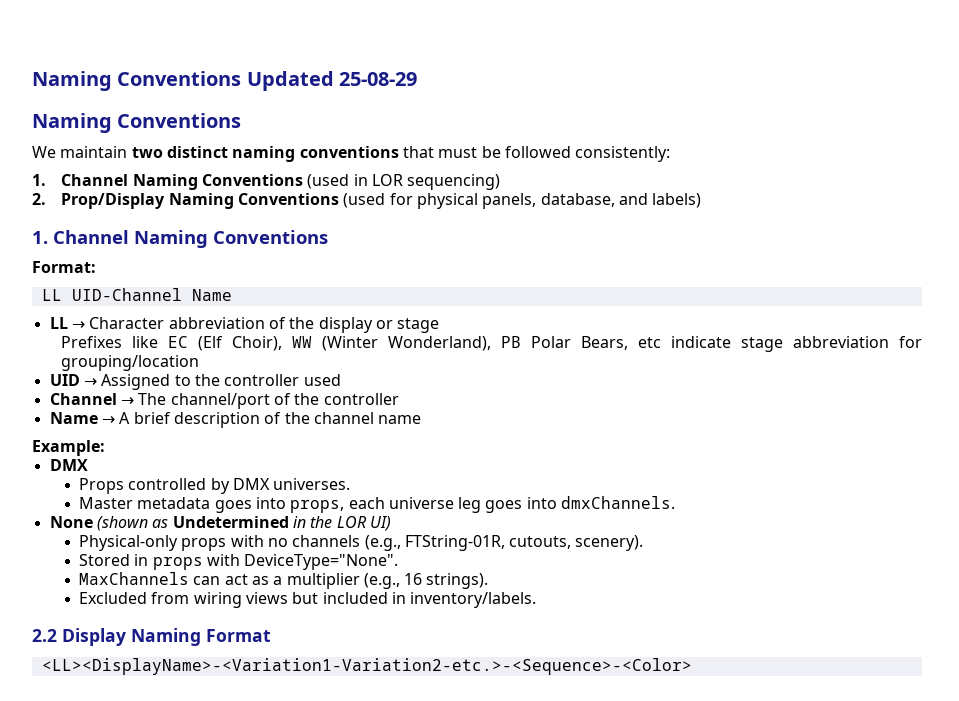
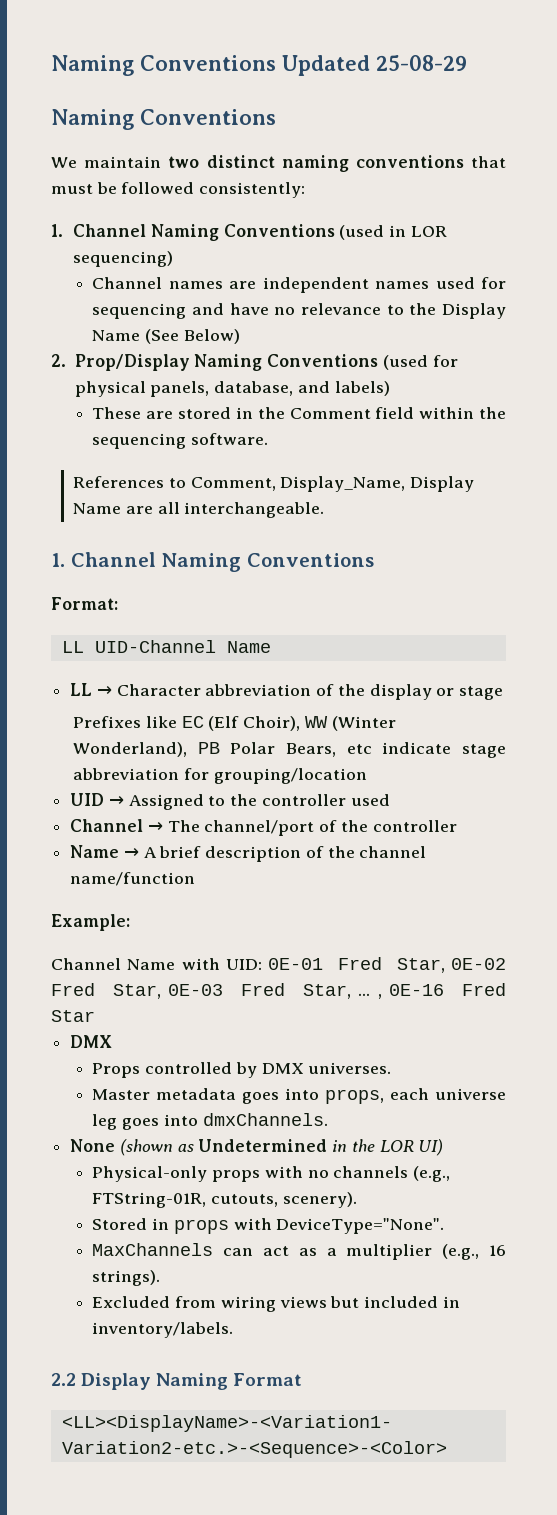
(501, 182) none -> [92,277,506,293] [92,303,506,319] [92,329,240,344] // Channel names are independent names used for sequencing and have no relevance to the Display Name (See Below)
(702, 200) none -> [92,407,506,419] [92,433,269,449] [73,476,475,492] [73,502,325,518] // These are stored in the Comment field within the sequencing software. // References to Comment, Display_Name, Display Name are all interchangeable.
[378,415,422,424] name -> [70,872,196,886] name/function
(105, 448) none -> [51,957,506,973] [51,983,507,999] [51,1010,95,1022] // Channel Name with UID: 0E-01 Fred Star, 0E-02 Fred Star, 0E-03 Fred Star, ... , 0E-16 Fred Star

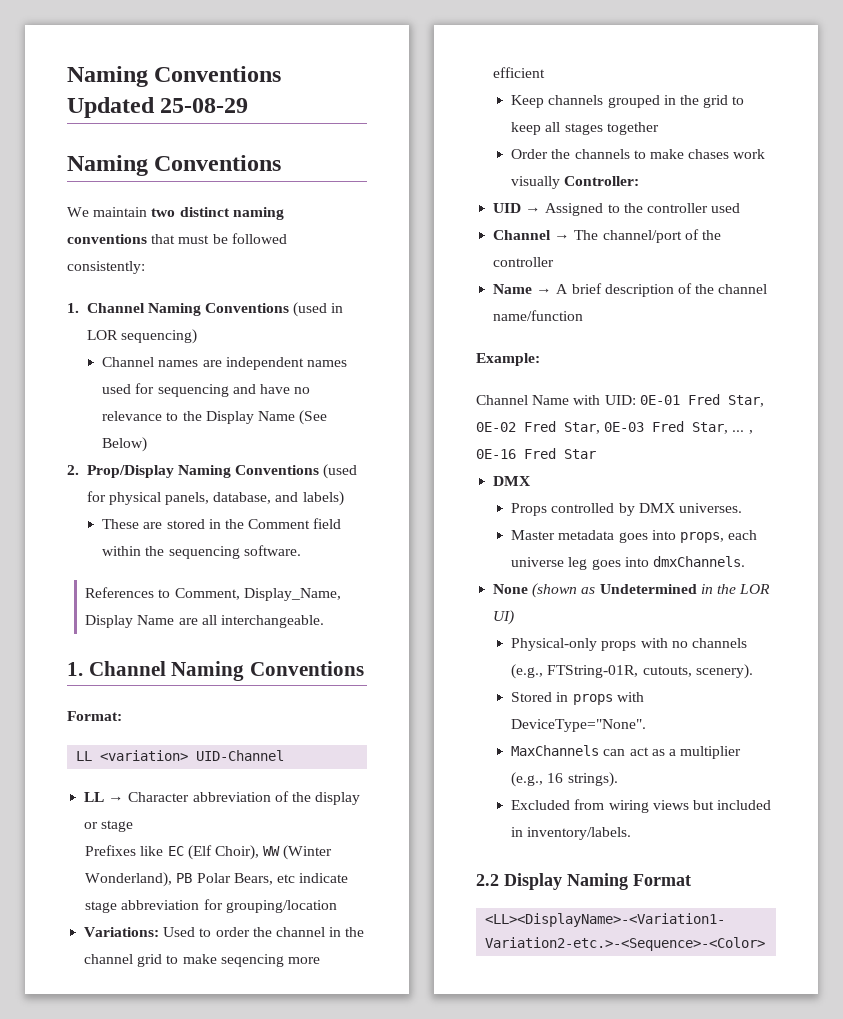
(84, 647) none -> [100,750,189,761] <variation>
[226,641,271,653] Name -> (285, 755) none
(367, 776) none -> [84,927,365,937] [84,954,320,967] [493,67,546,78] [511,95,745,108] [511,122,659,135] [511,149,766,159] [511,176,640,189] // Variations: Used to order the channel in the channel grid to make seqencing more efficient // Keep channels grouped in the grid to keep all stages together // Order the channels to make chases work visually Controller:

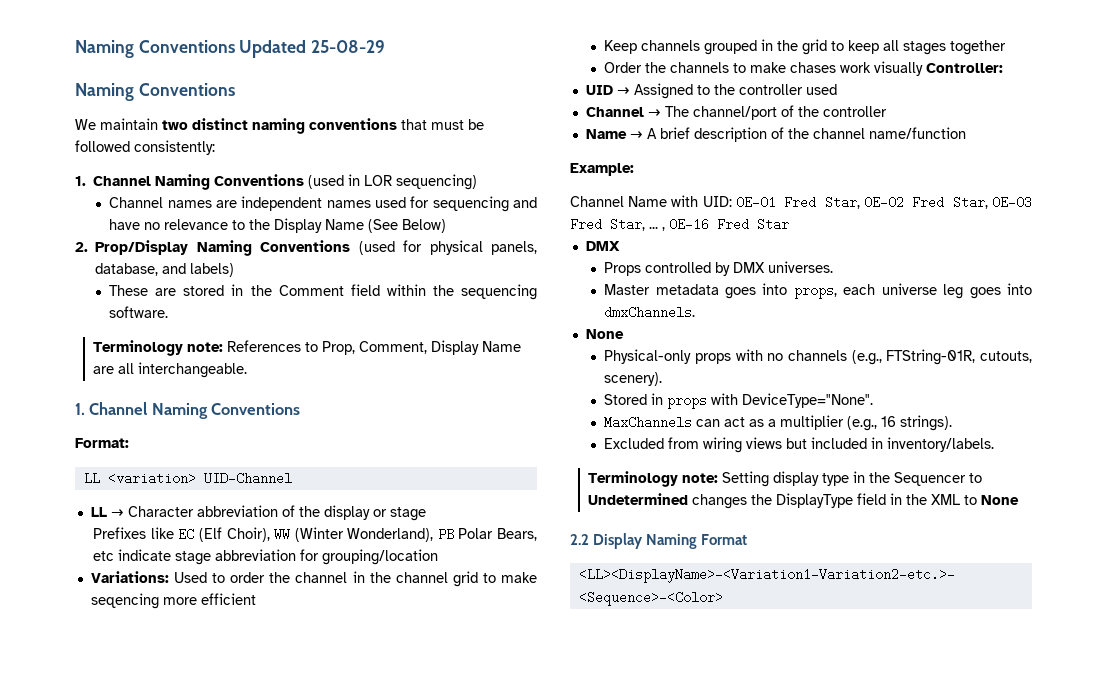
[85,587,341,601] References to Comment, Display_Name, -> [93,340,428,356] Terminology note: References to Prop, Comment,
[532,583,771,598] [493,610,515,625] (shown as Undetermined in the LOR UI) -> (624, 334) none
(632, 833) none -> [588,471,983,487] [588,493,1020,509] // Terminology note: Setting display type in the Sequencer to Undetermined changes the DisplayType field in the XML to None

